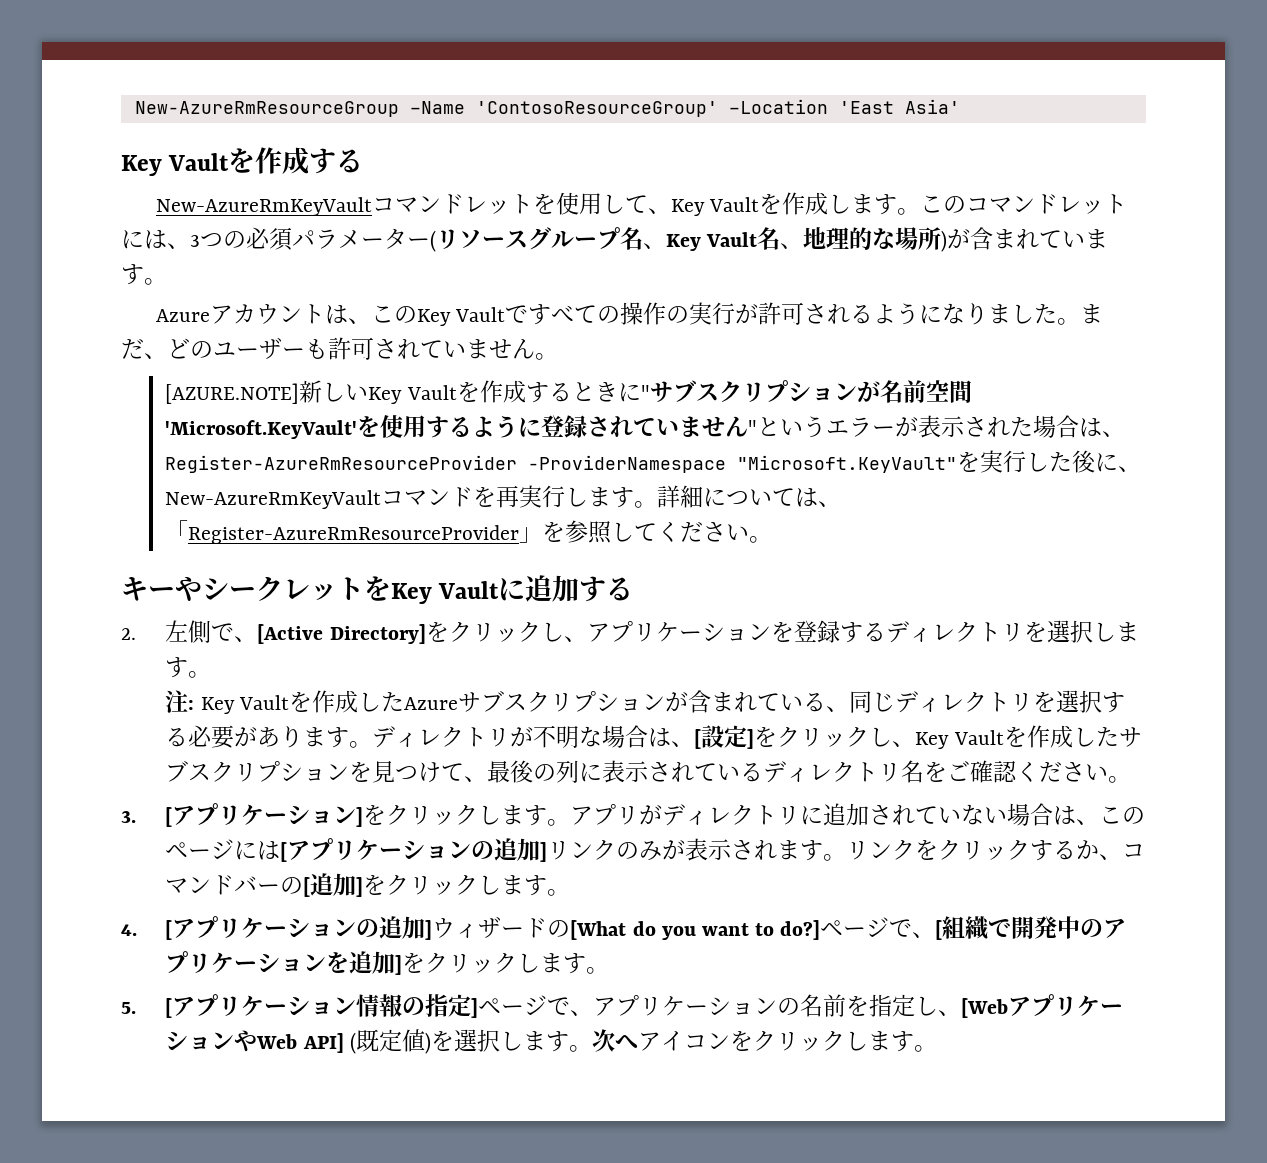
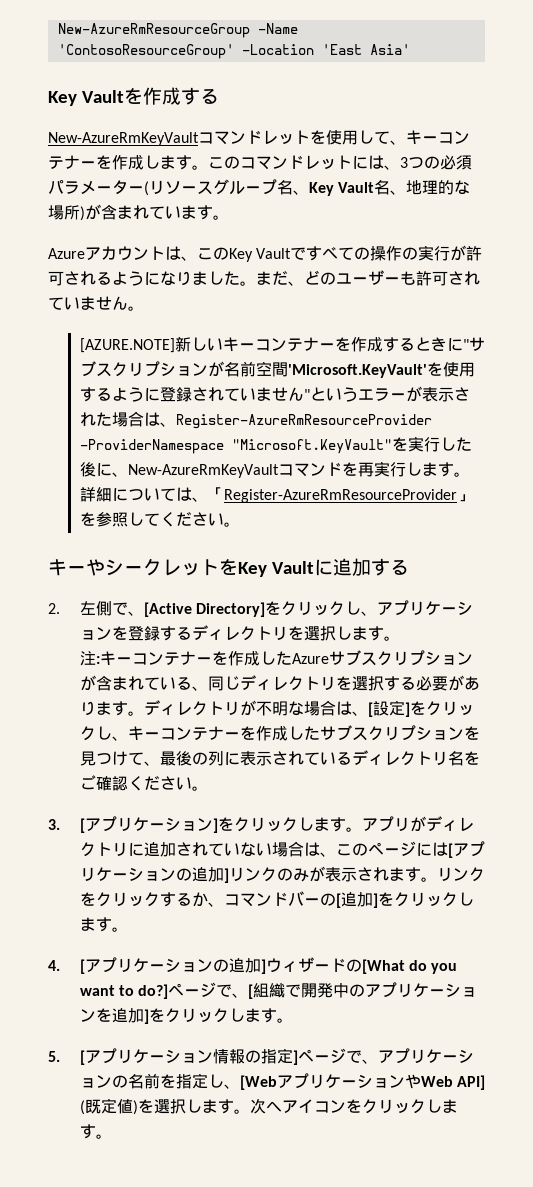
[670,197,759,216] Key Vault -> [406,130,470,145] [48,155,96,169] キーコンテナー
[368,385,457,404] Key Vault -> [222,337,335,352] キーコンテナー
[200,695,289,714] Key Vault -> [99,651,212,666] キーコンテナー
[915,730,1004,749] Key Vault -> [127,726,240,741] キーコンテナー

